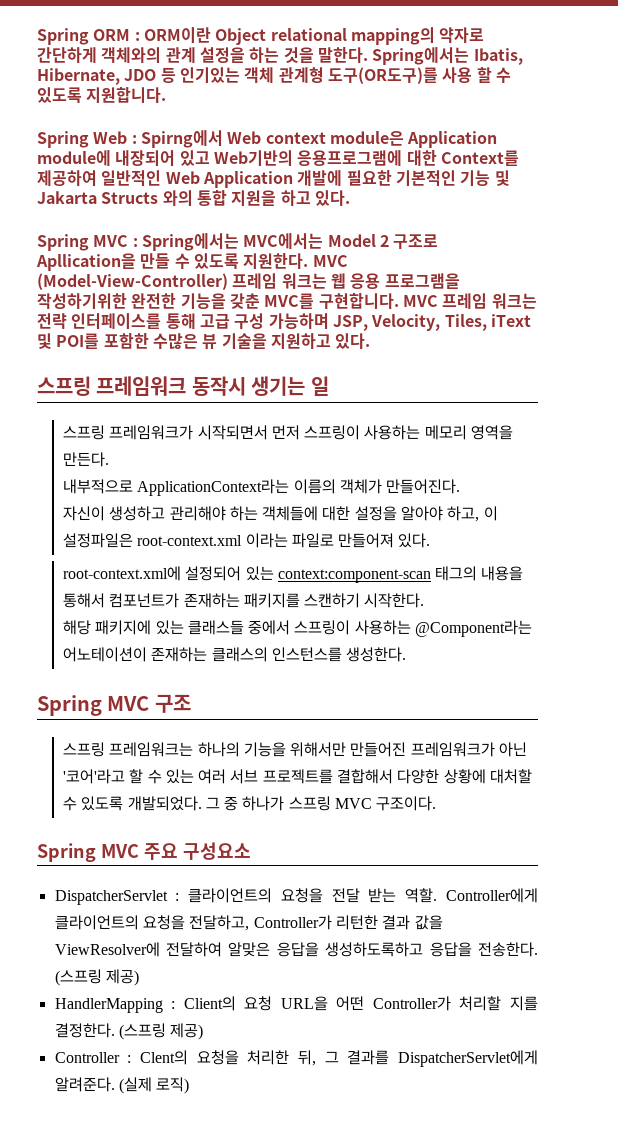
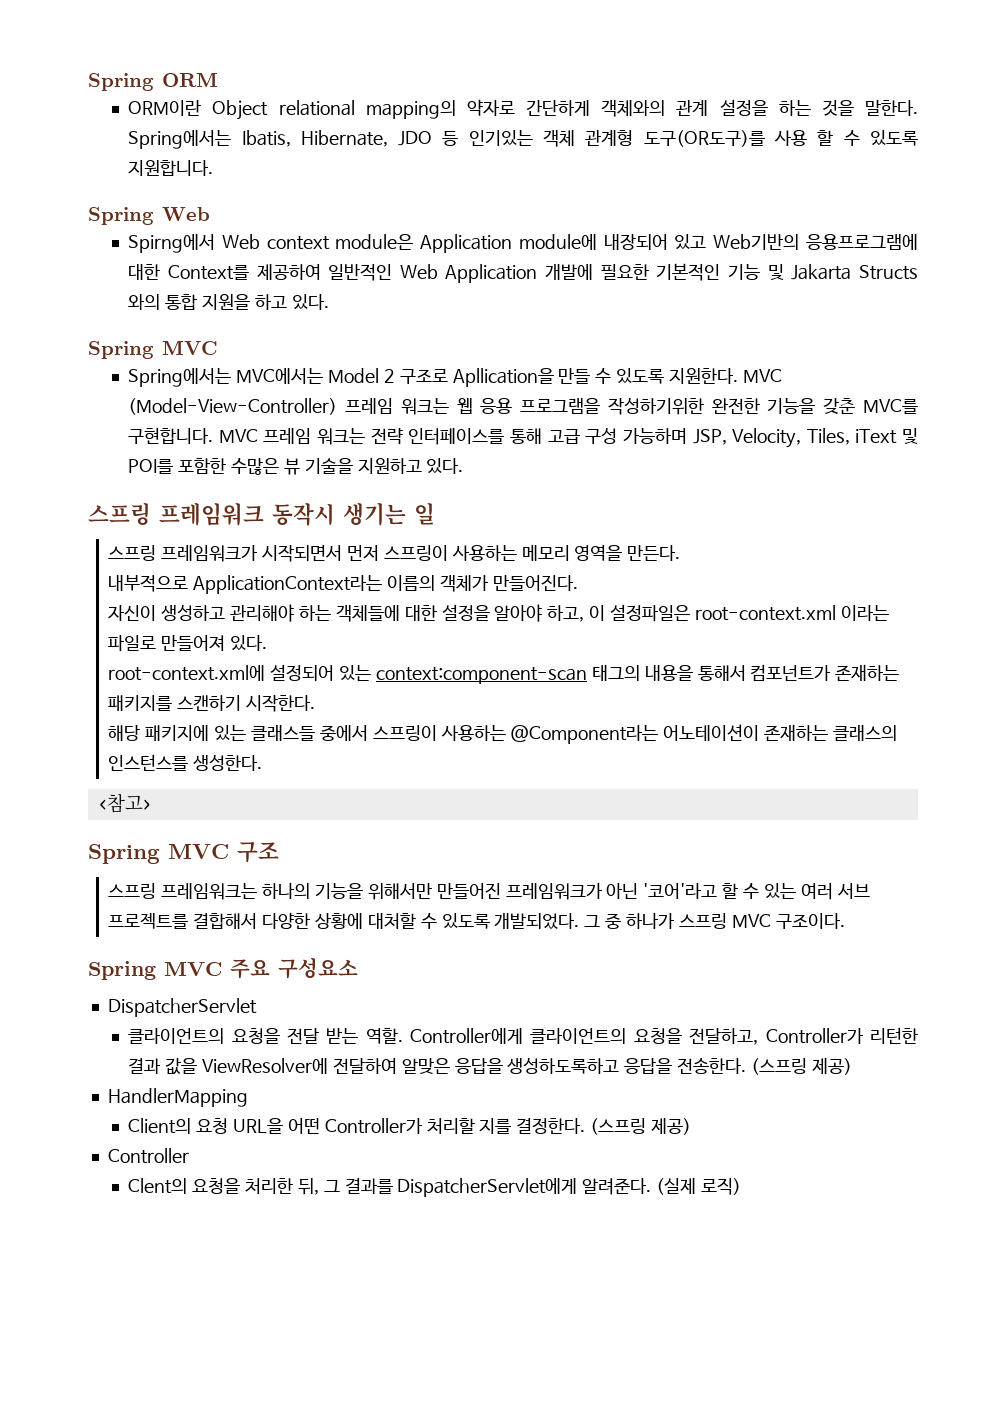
[134,31,140,41] : -> (218, 79) //
[131,134,137,144] : -> (210, 214) //
[132,237,138,247] : -> (218, 347) //
(407, 654) none -> [98,793,151,813] // <참고>
[175,893,180,901] : -> (257, 1007) //
[171,1001,176,1009] : -> (248, 1097) //
[127,1055,132,1063] : -> (189, 1156) //

